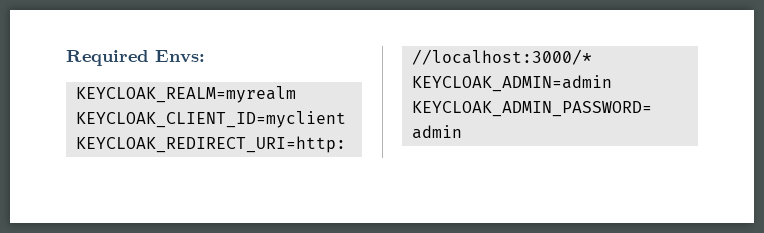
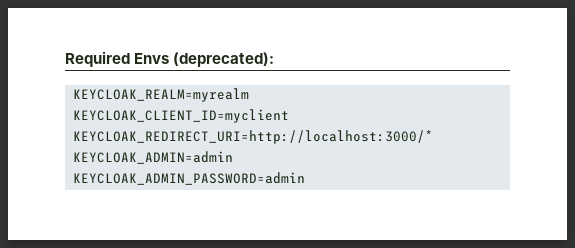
[155,50,205,63] Envs: -> [134,52,275,67] Envs (deprecated):

